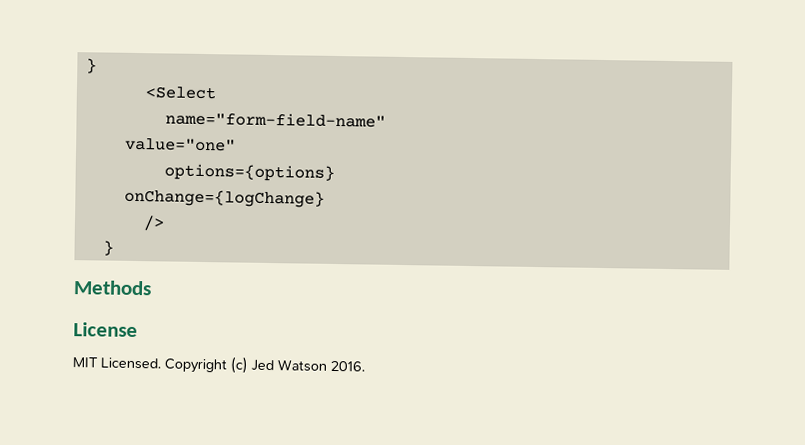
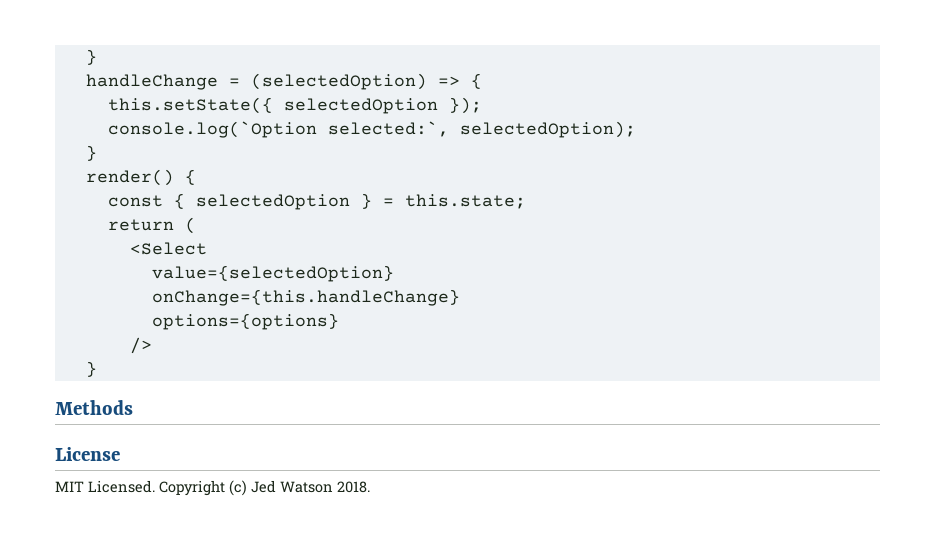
[85,58,97,74] } -> [85,49,97,65] [85,73,482,90] [107,97,482,114] [107,121,636,138] [85,145,97,161] [85,169,196,186] [107,193,526,210] [107,217,196,234] } // handleChange = (selectedOption) => { // this.setState({ selectedOption }); // console.log(`Option selected:`, selectedOption); // } // render() { // const { selectedOption } = this.state; // return (
[164,111,386,128] [124,137,236,152] name="form-field-name" // value="one" -> [151,265,394,282] [151,289,460,306] value={selectedOption} // onChange={this.handleChange}
[123,188,325,208] // onChange={logChange} -> (339, 321) none
[330,360,365,372] 2016. -> [337,481,370,493] 2018.

